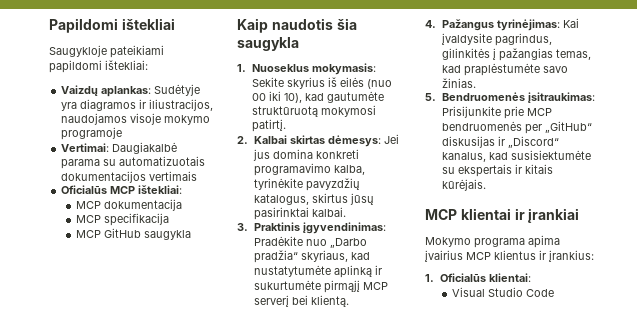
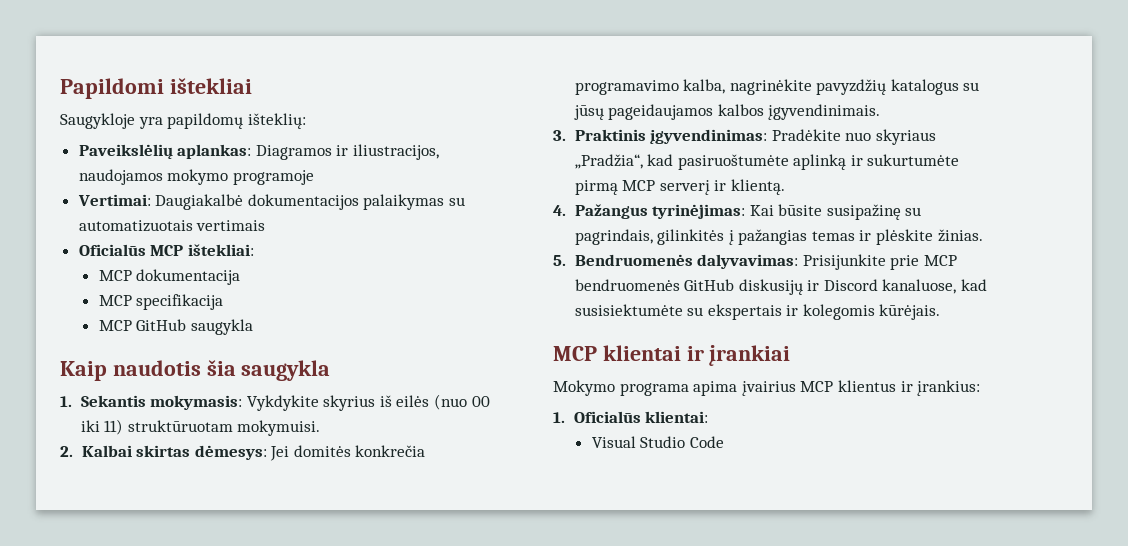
[110,45,164,58] [49,60,148,73] [61,84,201,97] [61,99,137,111] pateikiami papildomi ištekliai: // Vaizdų aplankas: Sudėtyje yra diagramos -> [138,113,306,129] [78,144,332,160] yra papildomų išteklių: // Paveikslėlių aplankas: Diagramos
[130,113,162,125] visoje -> (163, 177) none
[61,159,101,169] parama -> [247,194,445,210] dokumentacijos palaikymas
[61,171,147,183] dokumentacijos -> (193, 226) none
[252,63,377,75] [252,77,285,87] Nuoseklus mokymasis: Sekite -> [80,395,319,411] Sekantis mokymasis: Vykdykite
[284,91,385,103] [252,105,377,117] [252,119,287,132] 10), kad gautumėte struktūruotą mokymosi patirtį. -> [104,419,321,436] 11) struktūruotam mokymuisi.
[252,149,359,161] [253,163,365,176] [253,178,360,191] [253,193,374,205] [253,207,346,220] jus domina konkreti programavimo kalba, tyrinėkite pavyzdžių katalogus, skirtus jūsų pasirinktai kalbai. -> [293,445,426,457] [574,79,980,95] [573,104,881,120] domitės konkrečia programavimo kalba, nagrinėkite pavyzdžių katalogus su jūsų pageidaujamos kalbos įgyvendinimais.
[329,238,367,248] [253,250,370,263] [253,265,331,277] „Darbo pradžia“ skyriaus, kad nustatytumėte -> [875,129,936,145] [574,154,789,170] skyriaus „Pradžia“, kad pasiruoštumėte
[323,280,360,293] pirmąjį -> [574,180,618,195] pirmą
[291,295,308,305] bei -> [714,180,727,191] ir
[440,33,552,46] [441,48,591,61] [441,63,568,76] įvaldysite pagrindus, gilinkitės į pažangias temas, kad praplėstumėte savo -> [778,204,922,220] [574,229,934,245] būsite susipažinę su pagrindais, gilinkitės į pažangias temas ir plėskite
[527,92,595,103] įsitraukimas: -> [697,254,799,269] dalyvavimas:
[524,121,592,134] [441,136,559,148] [441,152,486,162] per „GitHub“ diskusijas ir „Discord“ kanalus, -> [684,279,957,295] GitHub diskusijų ir Discord kanaluose,
[524,164,553,174] kitais -> [802,304,875,320] kolegomis

